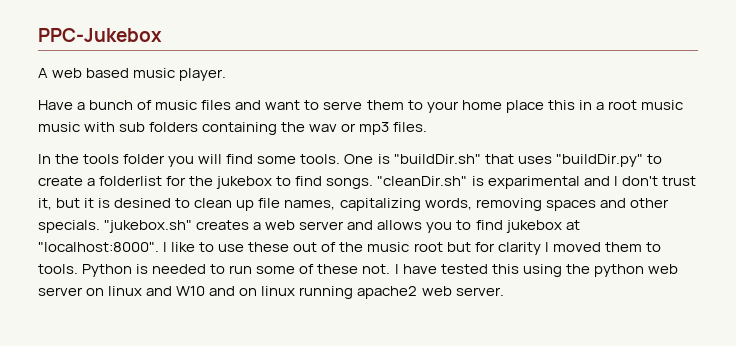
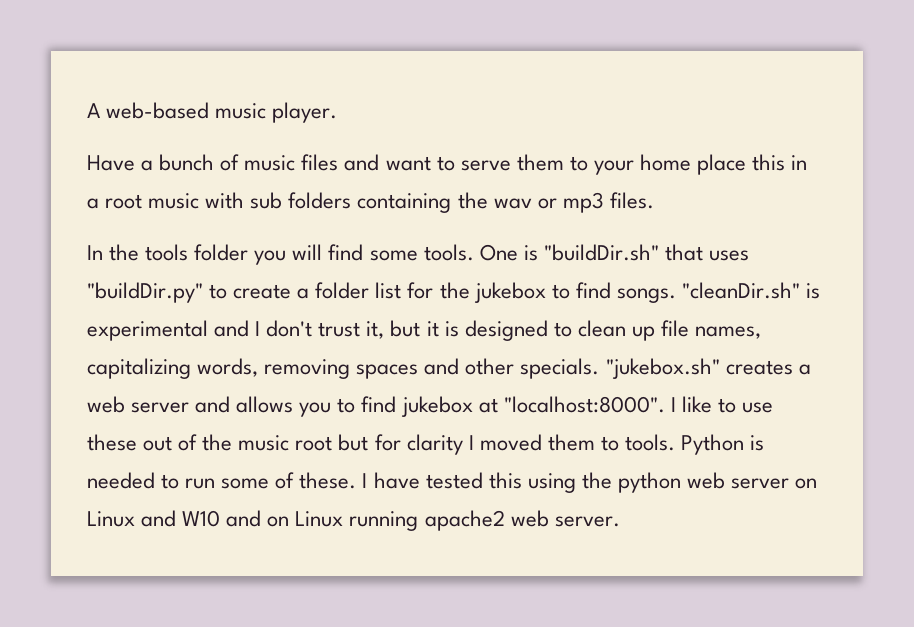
[38,28,162,42] [38,68,130,78] PPC-Jukebox // A web based -> [87,102,210,119] A web-based
[38,122,80,132] music -> (200, 201) none
[99,176,163,186] folderlist -> [315,282,402,299] folder list
[487,176,580,189] exparimental -> [87,320,208,341] experimental
[114,198,172,208] desined -> [464,320,548,341] designed
[317,264,391,274] these not. -> [299,472,357,489] these.
[108,286,143,296] linux -> [87,511,135,527] Linux
[261,286,296,296] linux -> [295,511,344,527] Linux

